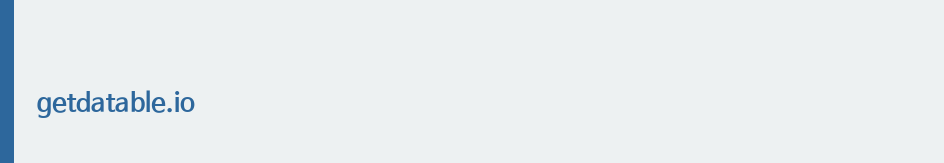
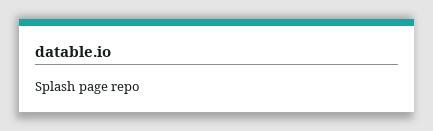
[37,90,195,118] getdatable.io -> [35,46,111,57] [35,81,141,94] datable.io // Splash page repo

